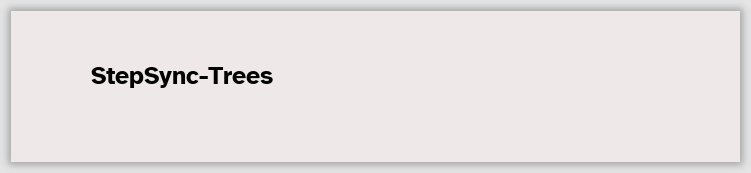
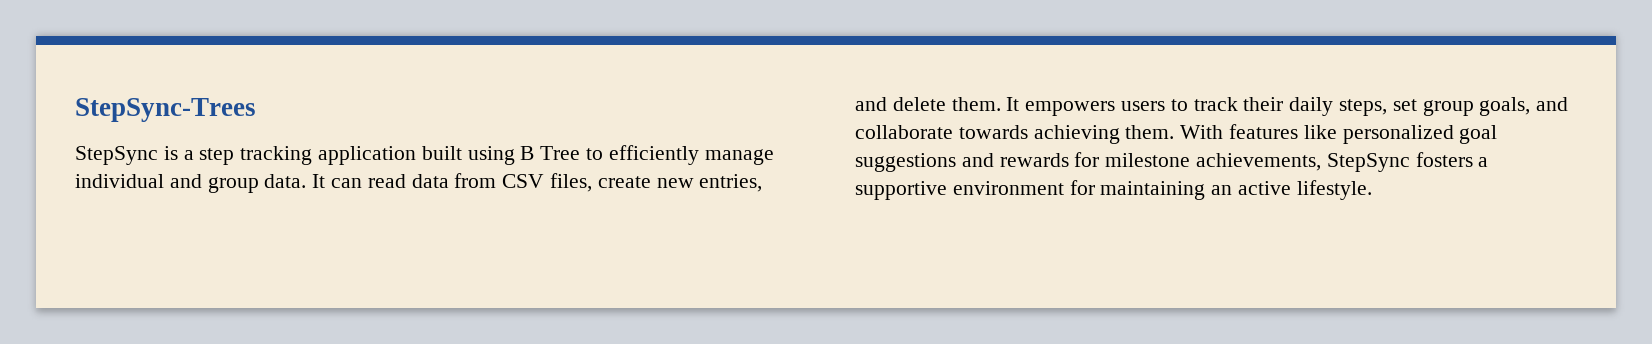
(273, 77) none -> [75,145,774,165] [75,173,763,193] [855,97,1569,116] [855,124,1498,144] [855,152,1489,172] [855,180,1372,200] // StepSync is a step tracking application built using B Tree to efficiently manage individual and group data. It can read data from CSV files, create new entries, and delete them. It empowers users to track their daily steps, set group goals, and collaborate towards achieving them. With features like personalized goal suggestions and rewards for milestone achievements, StepSync fosters a supportive environment for maintaining an active lifestyle.

